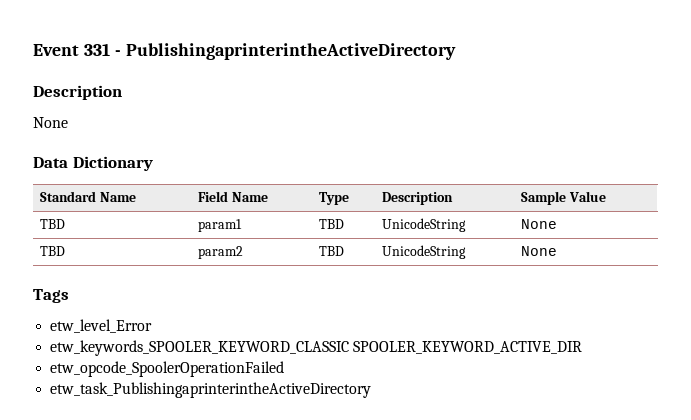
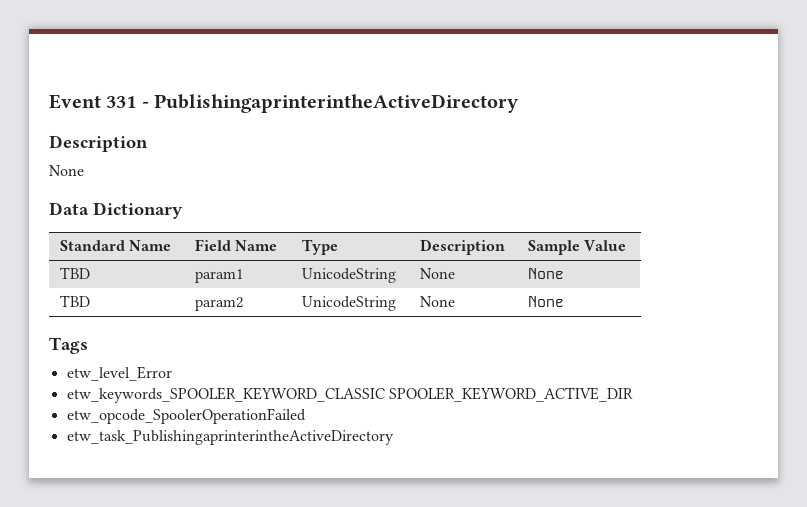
[318,219,344,229] [381,218,466,232] TBD | UnicodeString -> [302,268,397,283] [420,268,456,279] UnicodeString | None
[318,246,344,256] [381,245,466,259] TBD | UnicodeString -> [302,296,397,311] [420,296,456,307] UnicodeString | None

